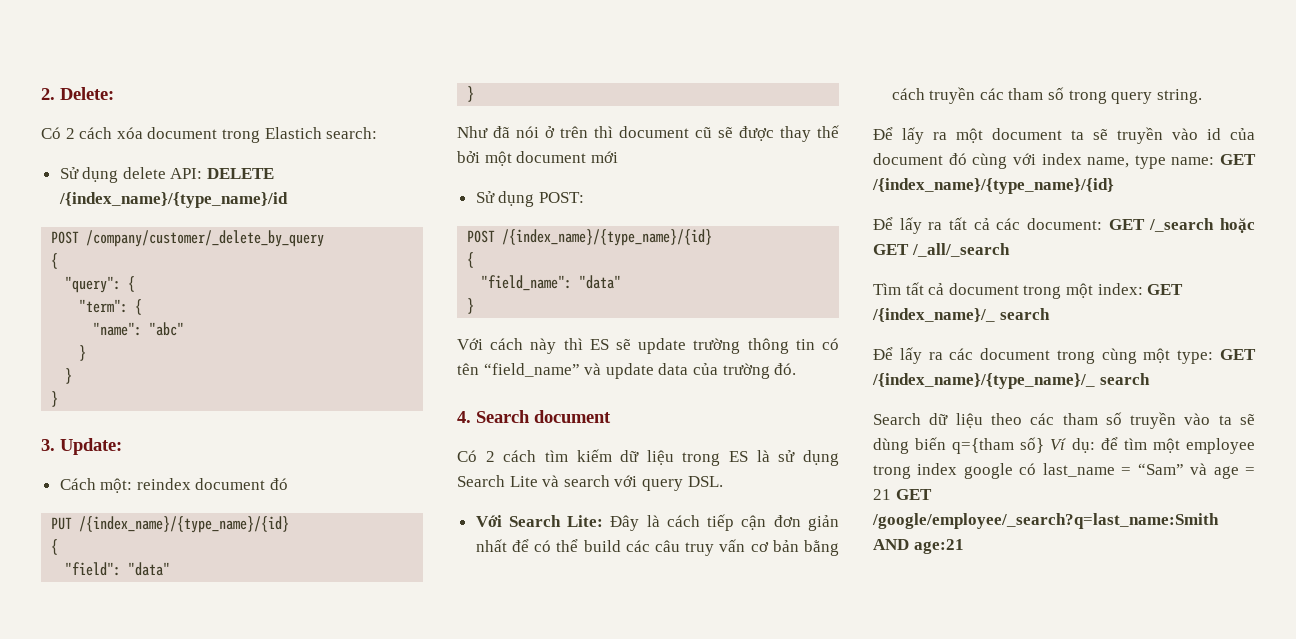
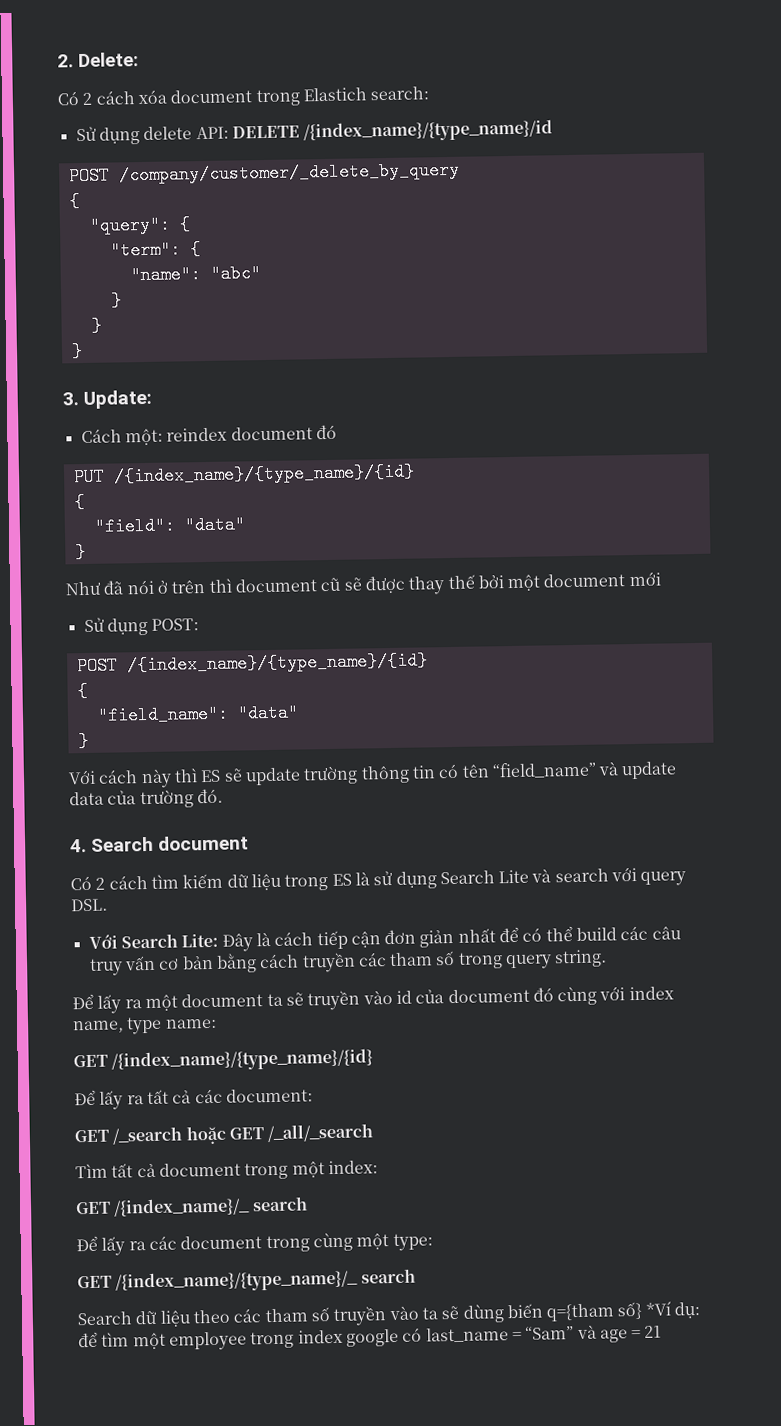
(1215, 161) none -> (217, 1023) //
(1102, 224) none -> (313, 1095) //
(1143, 289) none -> (378, 1167) //
(1214, 357) none -> (433, 1242) //
[1050,438,1067,450] Ví -> [645,1301,671,1316] *Ví
[895,489,932,500] [872,513,1219,529] [873,539,964,554] GET /google/employee/_search?q=last_name:Smith AND age:21 -> (663, 1331) none

